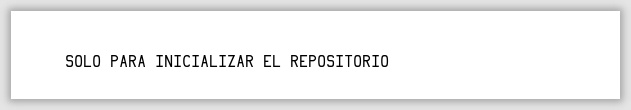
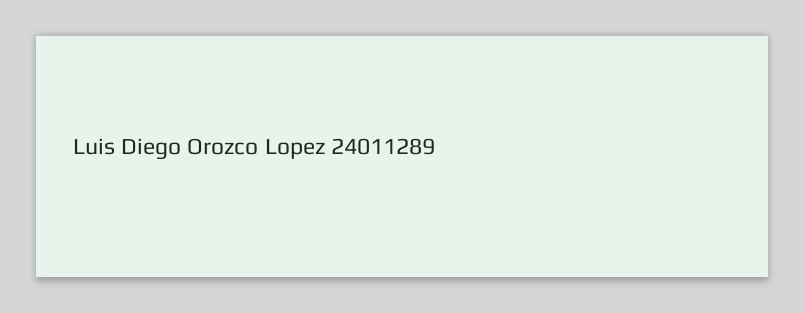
[65,55,389,67] SOLO PARA INICIALIZAR EL REPOSITORIO -> [73,138,435,160] Luis Diego Orozco Lopez 24011289

